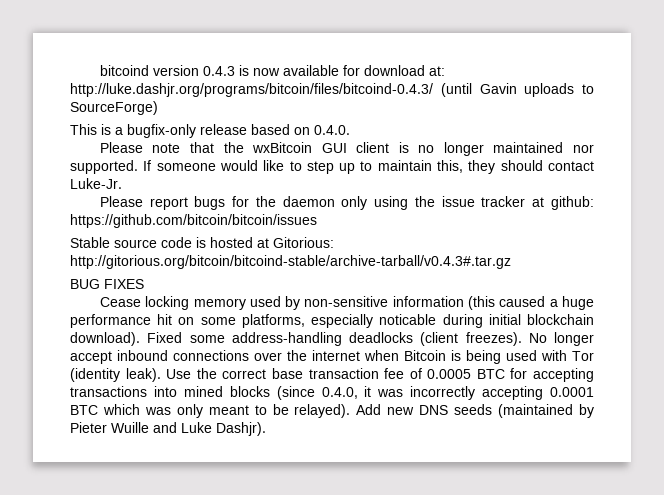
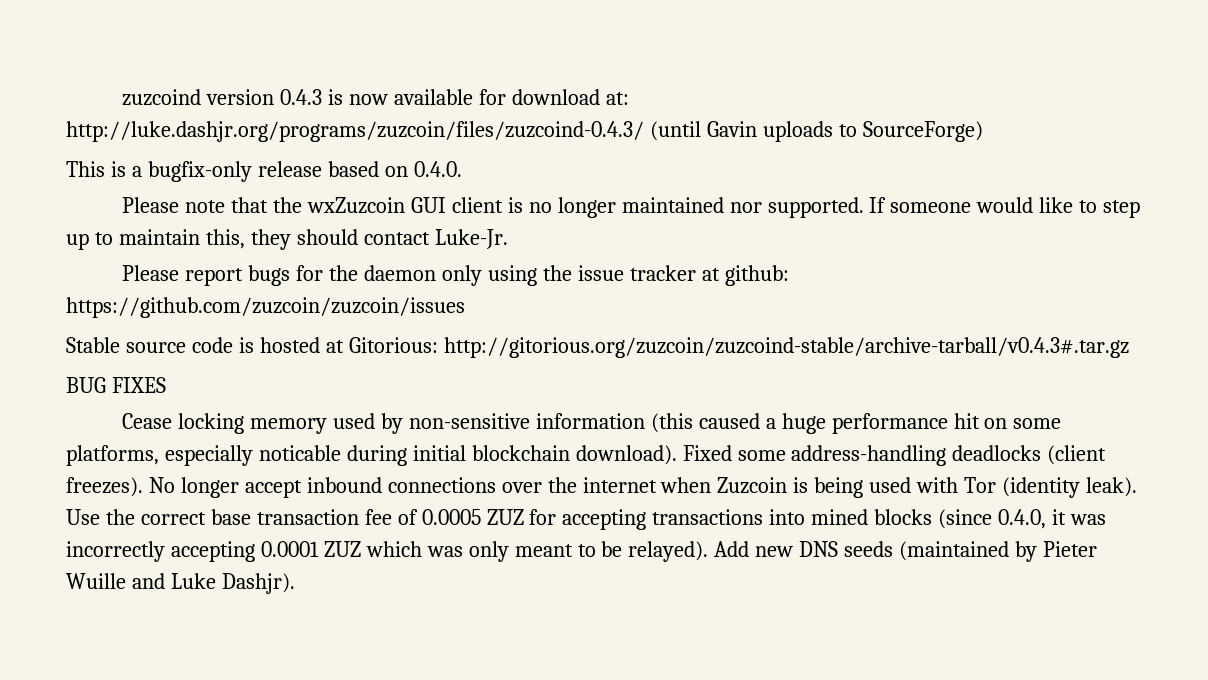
[99,65,149,76] bitcoind -> [122,89,202,106] zuzcoind
[70,83,433,97] http://luke.dashjr.org/programs/bitcoin/files/bitcoind-0.4.3/ -> [66,121,644,142] http://luke.dashjr.org/programs/zuzcoin/files/zuzcoind-0.4.3/
[252,142,313,153] wxBitcoin -> [306,197,405,214] wxZuzcoin
[70,214,317,228] https://github.com/bitcoin/bitcoin/issues -> [66,297,465,318] https://github.com/zuzcoin/zuzcoin/issues
[70,255,511,269] http://gitorious.org/bitcoin/bitcoind-stable/archive-tarball/v0.4.3#.tar.gz -> [443,337,1129,358] http://gitorious.org/zuzcoin/zuzcoind-stable/archive-tarball/v0.4.3#.tar.gz
[404,350,446,361] Bitcoin -> [717,477,788,494] Zuzcoin
[476,369,505,379] BTC -> [486,509,524,525] ZUZ
[70,405,98,415] BTC -> [323,541,361,557] ZUZ

